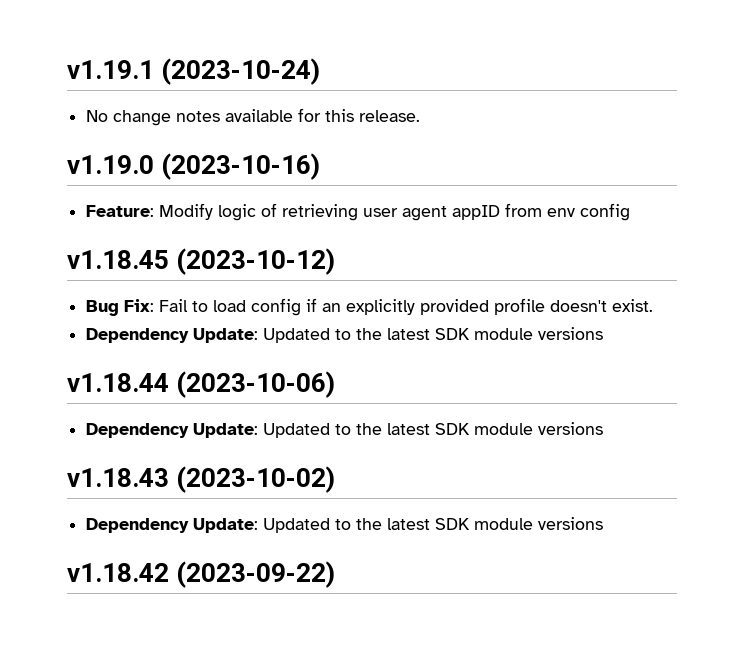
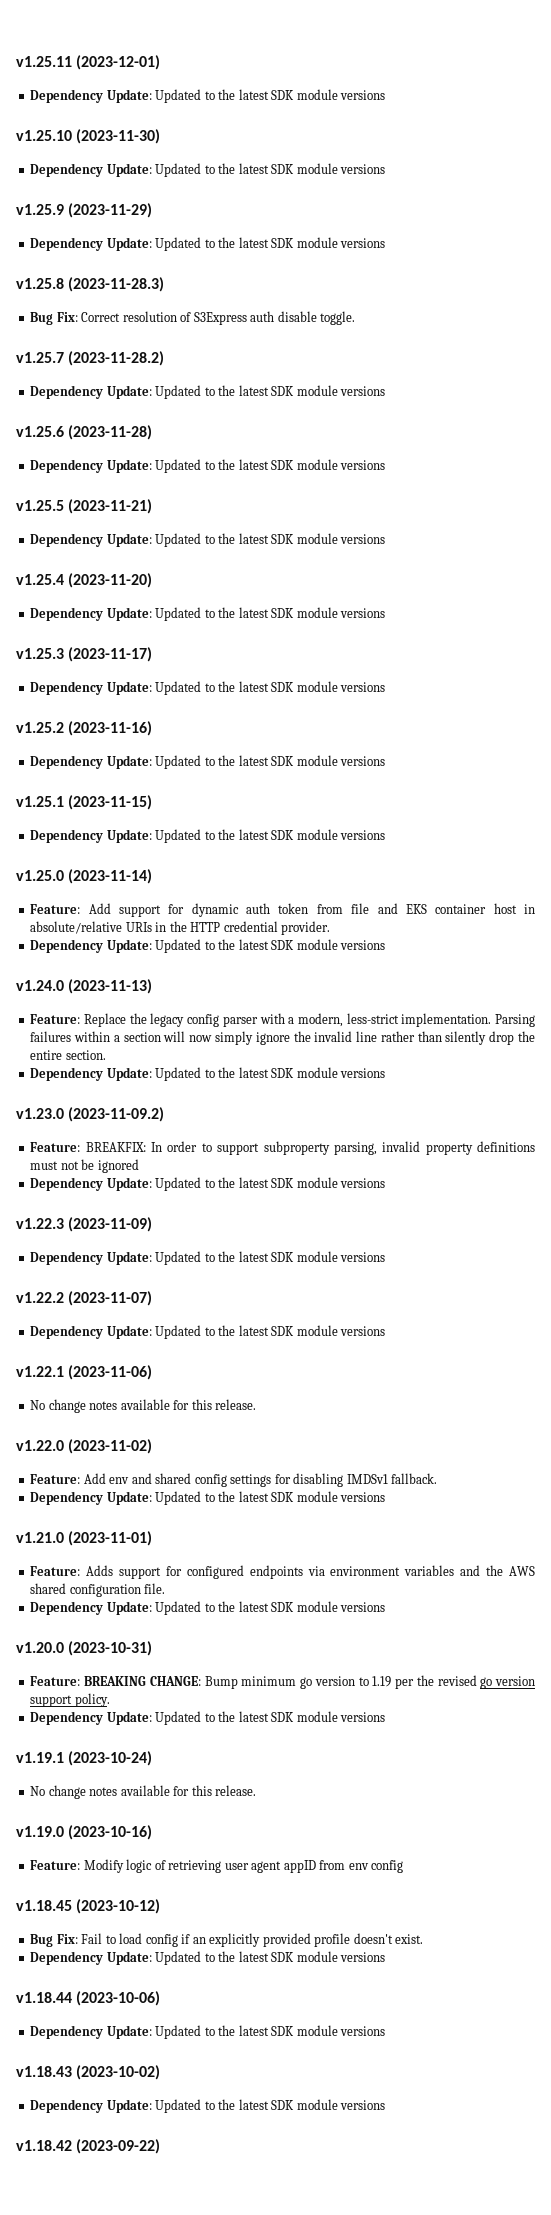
(67, 69) none -> [16,55,161,70] [30,89,386,103] [16,129,161,144] [30,163,386,177] [16,203,153,218] [30,237,386,251] [16,277,165,292] [30,311,356,325] [16,351,165,366] [30,385,386,399] [16,425,153,440] [30,459,386,473] [16,499,153,514] [30,533,386,547] [16,573,153,588] [30,607,386,621] [16,647,153,662] [30,681,386,695] [16,721,153,736] [30,755,386,769] [16,795,153,810] [30,829,386,843] [16,869,153,884] [30,903,536,917] [30,921,331,935] [30,939,386,953] [16,979,153,994] [30,1013,535,1027] [30,1031,535,1045] [30,1050,106,1060] [30,1067,386,1081] [16,1107,165,1122] [30,1141,535,1155] [30,1159,139,1173] [30,1177,386,1191] [16,1217,153,1232] [30,1251,386,1265] [16,1291,153,1306] [30,1325,386,1339] [16,1365,153,1380] [30,1399,257,1413] [16,1439,153,1454] [30,1473,438,1487] [30,1491,386,1505] [16,1531,153,1546] [30,1565,535,1579] [30,1583,166,1597] [30,1601,386,1615] [16,1641,153,1656] [30,1675,535,1689] [30,1693,110,1707] [30,1711,386,1725] v1.25.11 (2023-12-01) // Dependency Update: Updated to the latest SDK module versions // v1.25.10 (2023-11-30) // Dependency Update: Updated to the latest SDK module versions // v1.25.9 (2023-11-29) // Dependency Update: Updated to the latest SDK module versions // v1.25.8 (2023-11-28.3) // Bug Fix: Correct resolution of S3Express auth disable toggle. // v1.25.7 (2023-11-28.2) // Dependency Update: Updated to the latest SDK module versions // v1.25.6 (2023-11-28) // Dependency Update: Updated to the latest SDK module versions // v1.25.5 (2023-11-21) // Dependency Update: Updated to the latest SDK module versions // v1.25.4 (2023-11-20) // Dependency Update: Updated to the latest SDK module versions // v1.25.3 (2023-11-17) // Dependency Update: Updated to the latest SDK module versions // v1.25.2 (2023-11-16) // Dependency Update: Updated to the latest SDK module versions // v1.25.1 (2023-11-15) // Dependency Update: Updated to the latest SDK module versions // v1.25.0 (2023-11-14) // Feature: Add support for dynamic auth token from file and EKS container host in absolute/relative URIs in the HTTP credential provider. // Dependency Update: Updated to the latest SDK module versions // v1.24.0 (2023-11-13) // Feature: Replace the legacy config parser with a modern, less-strict implementation. Parsing failures within a section will now simply ignore the invalid line rather than silently drop the entire section. // Dependency Update: Updated to the latest SDK module versions // v1.23.0 (2023-11-09.2) // Feature: BREAKFIX: In order to support subproperty parsing, invalid property definitions must not be ignored // Dependency Update: Updated to the latest SDK module versions // v1.22.3 (2023-11-09) // Dependency Update: Updated to the latest SDK module versions // v1.22.2 (2023-11-07) // Dependency Update: Updated to the latest SDK module versions // v1.22.1 (2023-11-06) // No change notes available for this release. // v1.22.0 (2023-11-02) // Feature: Add env and shared config settings for disabling IMDSv1 fallback. // Dependency Update: Updated to the latest SDK module versions // v1.21.0 (2023-11-01) // Feature: Adds support for configured endpoints via environment variables and the AWS shared configuration file. // Dependency Update: Updated to the latest SDK module versions // v1.20.0 (2023-10-31) // Feature: BREAKING CHANGE: Bump minimum go version to 1.19 per the revised go version support policy. // Dependency Update: Updated to the latest SDK module versions //

